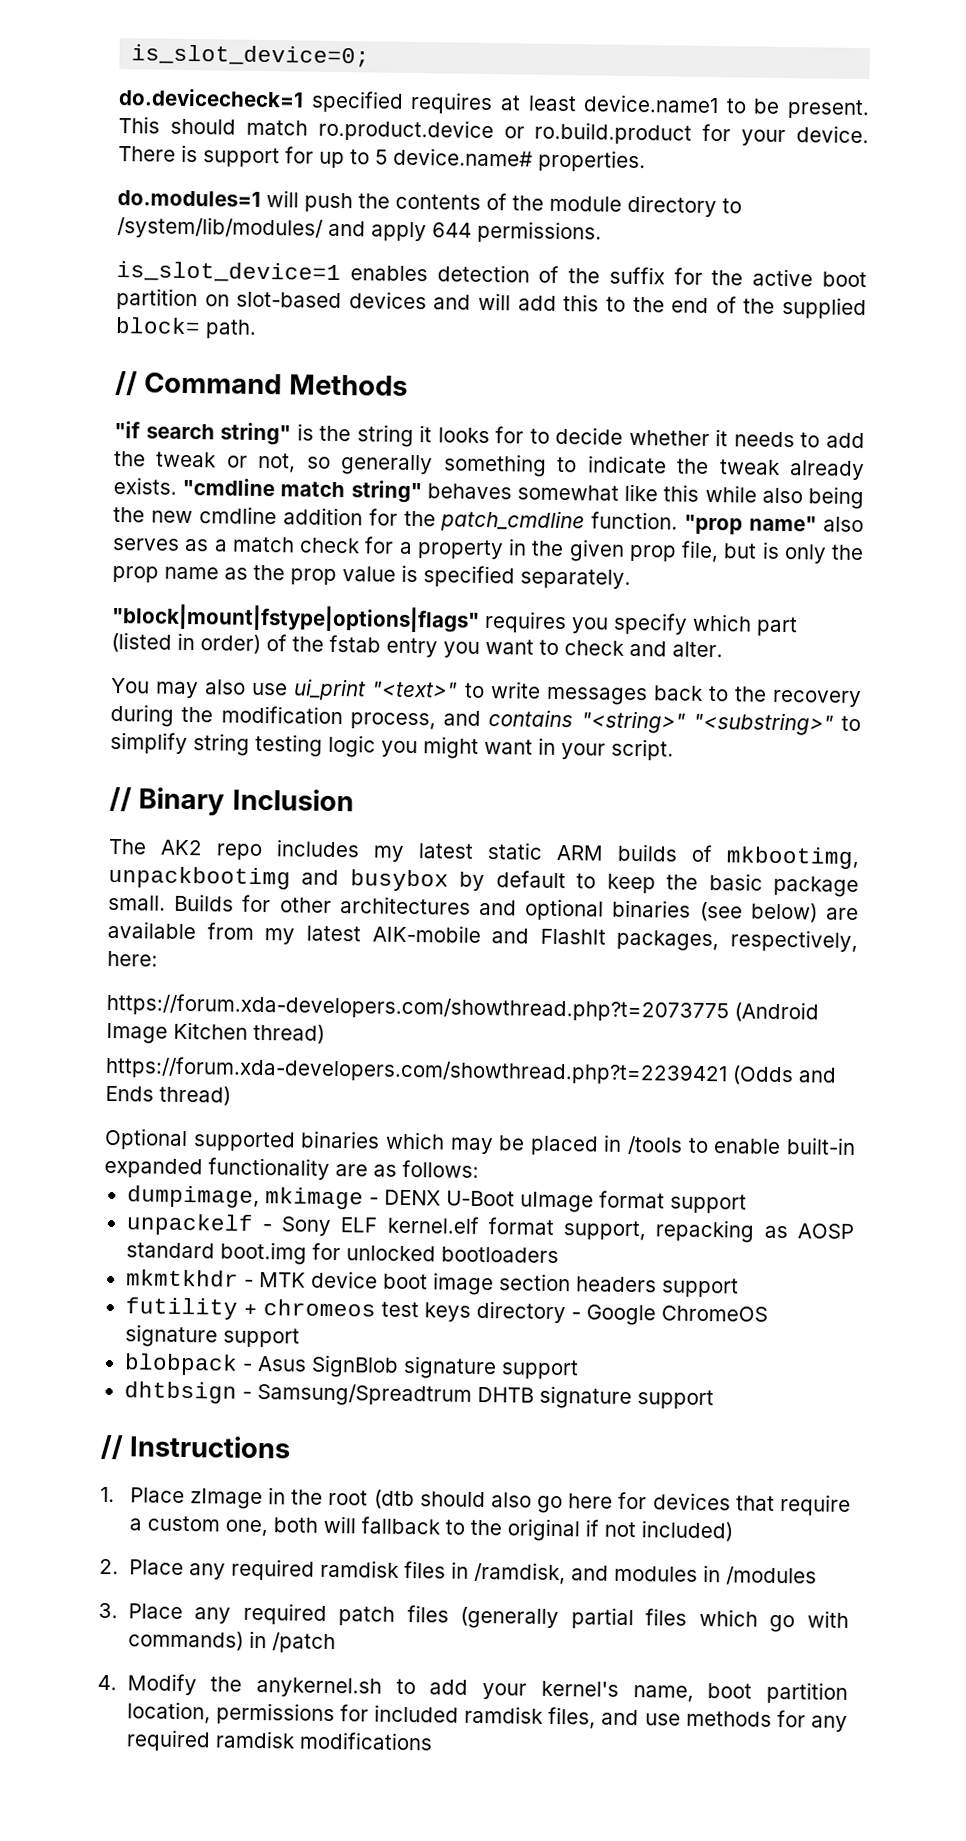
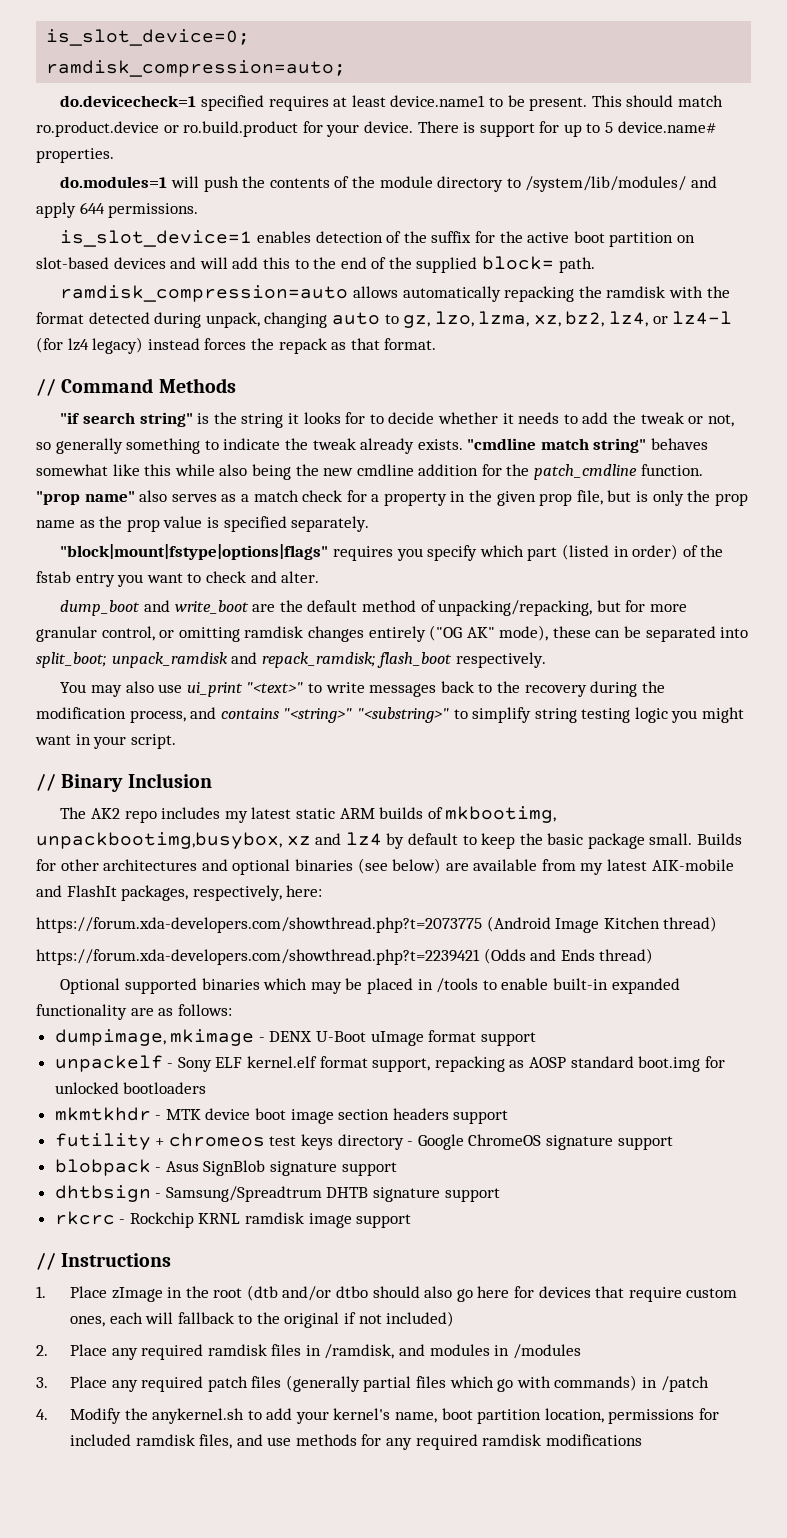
(371, 56) none -> [46,60,347,77] // ramdisk_compression=auto;
(257, 329) none -> [60,285,730,302] [36,311,733,328] [36,337,437,354] // ramdisk_compression=auto allows automatically repacking the ramdisk with the format detected during unpack, changing auto to gz, lzo, lzma, xz, bz2, lz4, or lz4-l (for lz4 legacy) instead forces the repack as that format.
(723, 649) none -> [60,600,687,616] [36,625,749,642] [36,652,546,668] // dump_boot and write_boot are the default method of unpacking/repacking, but for more granular control, or omitting ramdisk changes entirely ("OG AK" mode), these can be separated into split_boot; unpack_ramdisk and repack_ramdisk; flash_boot respectively.
[108,865,449,892] unpackbootimg and busybox -> [36,832,382,849] unpackbootimg,busybox, xz and lz4
(714, 1399) none -> [54,1211,412,1228] // rkcrc - Rockchip KRNL ramdisk image support
(415, 1499) none -> [282,1286,369,1301] and/or dtbo
[128,1515,318,1537] a custom one, both -> [686,1288,738,1298] [69,1312,143,1327] custom ones, each

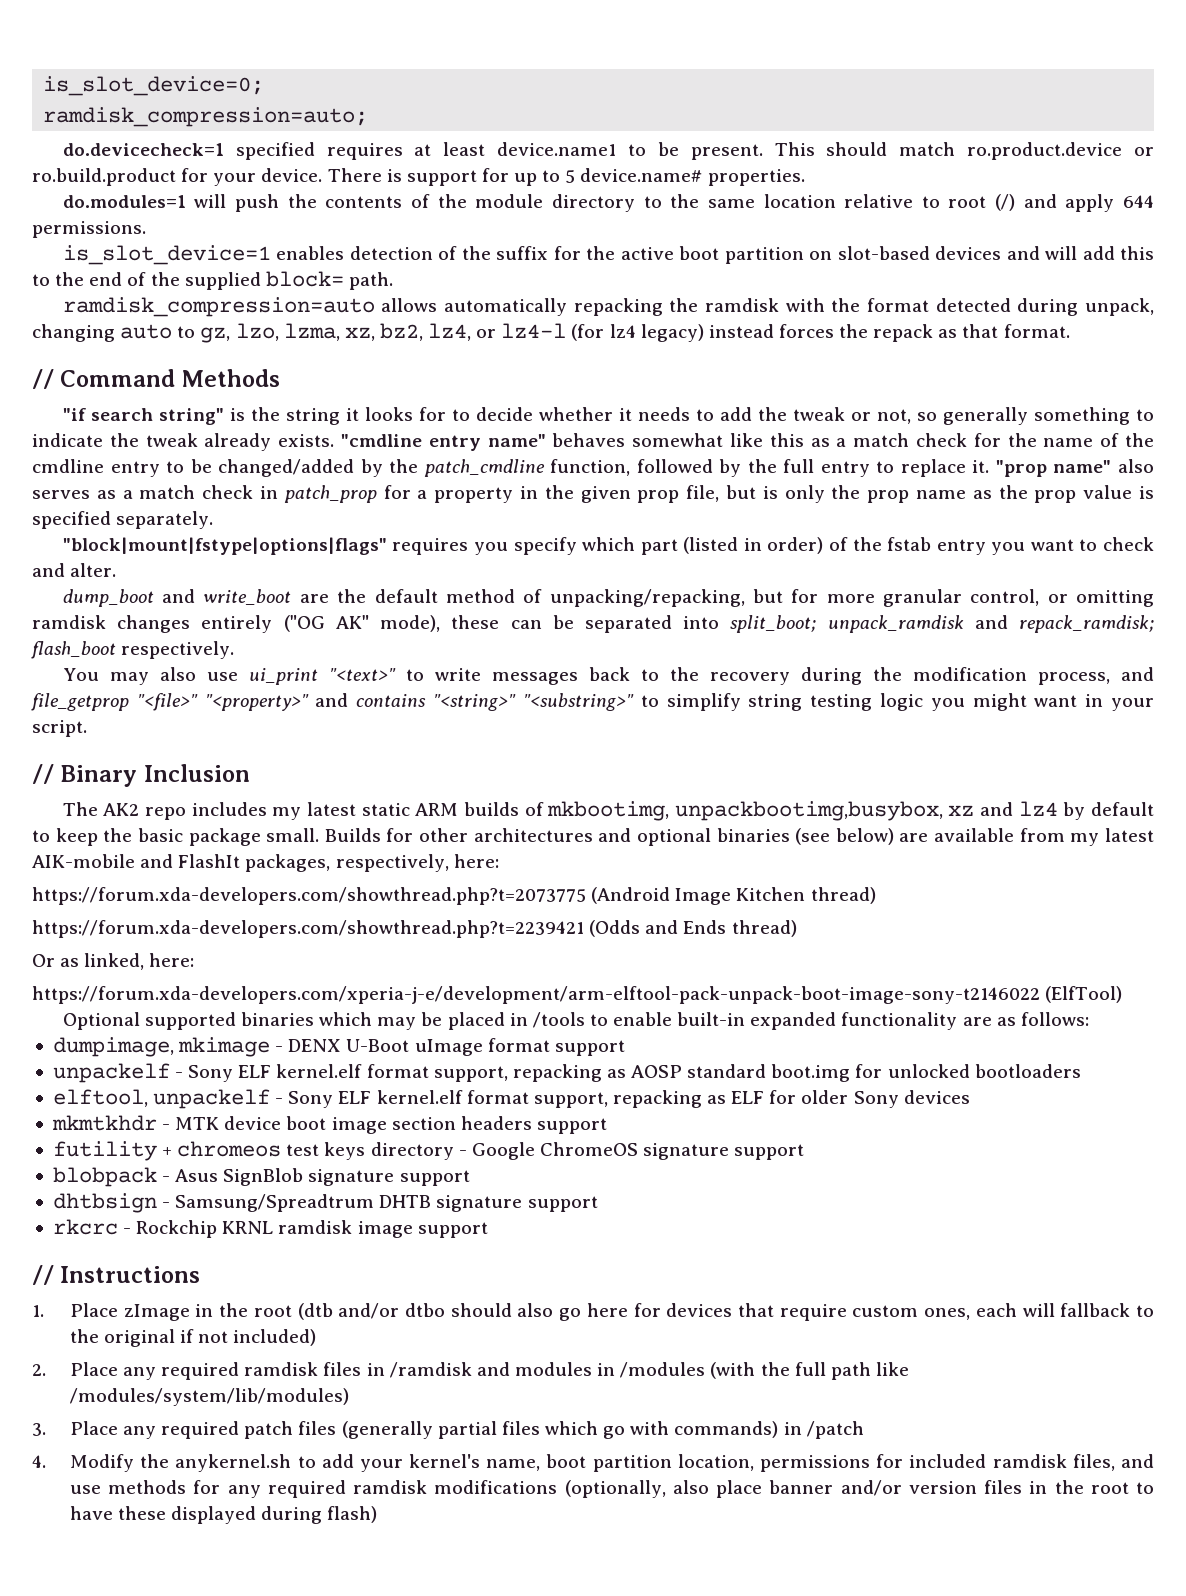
[525,176,687,192] /system/lib/modules/ -> [670,194,1016,211] the same location relative to root (/)
[540,438,647,453] match string" -> [428,434,546,451] entry name"
[174,464,703,480] while also being the new cmdline addition for the patch_cmdline function. -> [810,433,1154,447] [32,459,990,477] as a match check for the name of the cmdline entry to be changed/added by the patch_cmdline function, followed by the full entry to replace it.
(343, 496) none -> [260,485,377,503] in patch_prop
(217, 713) none -> [31,693,349,711] file_getprop "<file>" "<property>" and
(654, 956) none -> [32,953,195,970] [32,986,1123,1004] // Or as linked, here: // https://forum.xda-developers.com/xperia-j-e/development/arm-elftool-pack-unpack-boot-image-sony-t2146022 (ElfTool)
(207, 1088) none -> [52,1089,970,1109] // elftool, unpackelf - Sony ELF kernel.elf format support, repacking as ELF for older Sony devices
[324,1344,395,1359] /ramdisk, -> [389,1362,472,1378] /ramdisk
(581, 1351) none -> [710,1362,909,1380] [69,1388,349,1406] (with the full path like /modules/system/lib/modules)
(642, 1440) none -> [564,1480,1155,1498] [69,1506,378,1524] (optionally, also place banner and/or version files in the root to have these displayed during flash)

